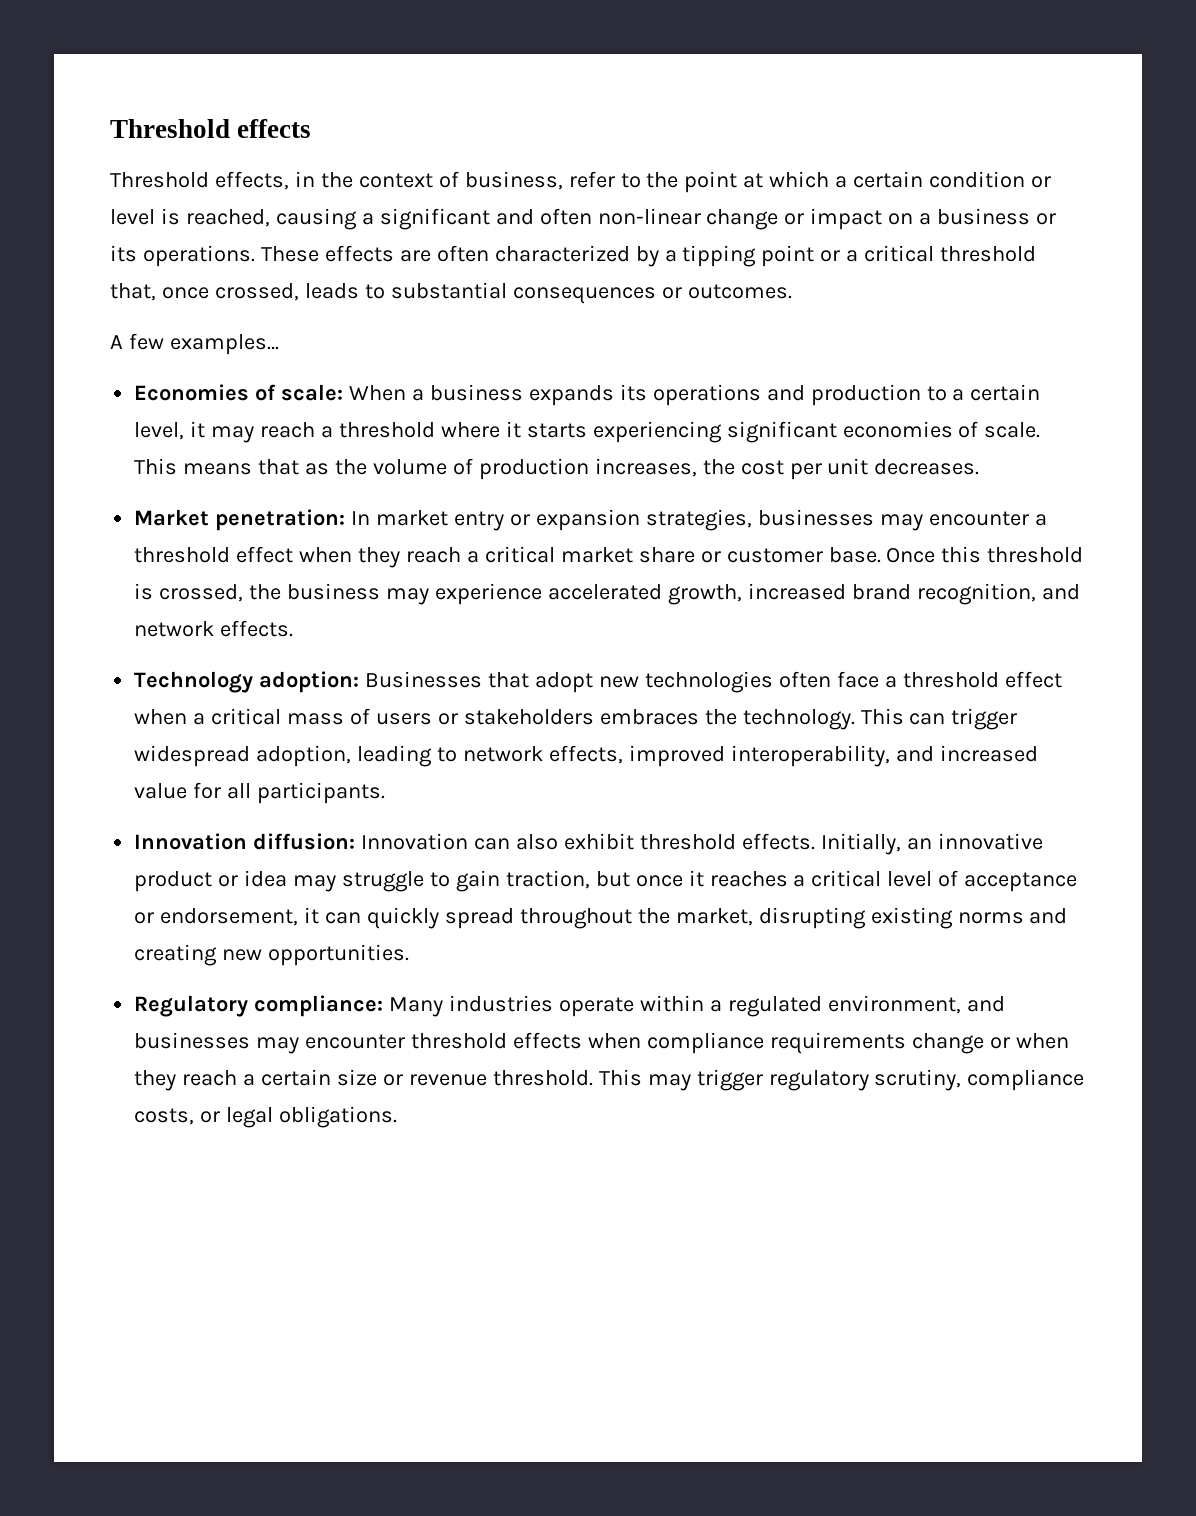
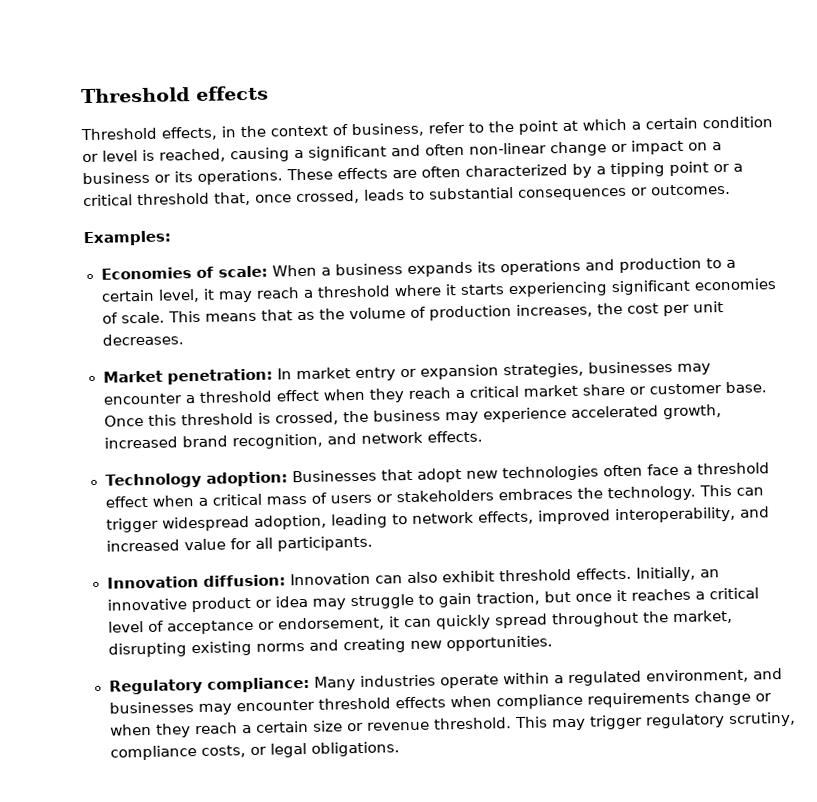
[110,333,279,355] A few examples… -> [83,230,172,247] Examples:

